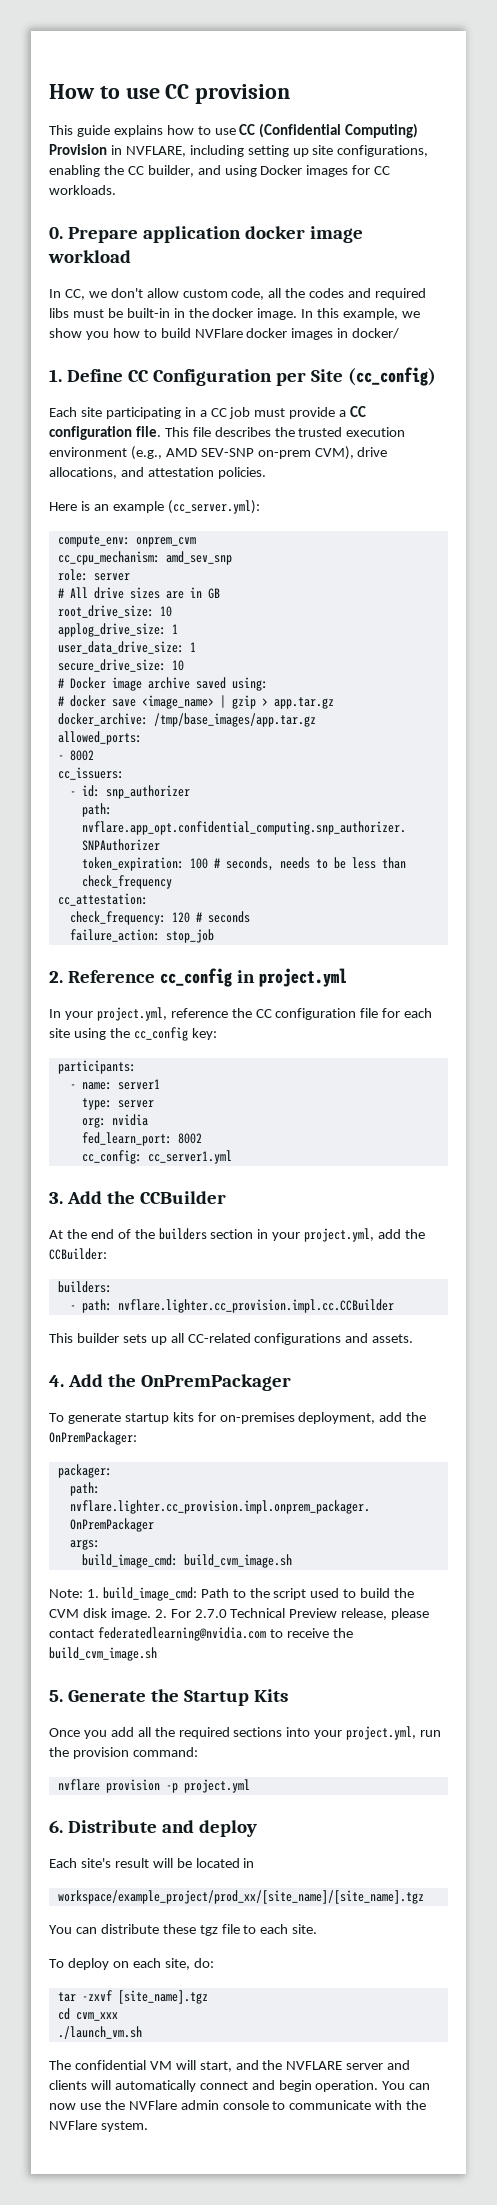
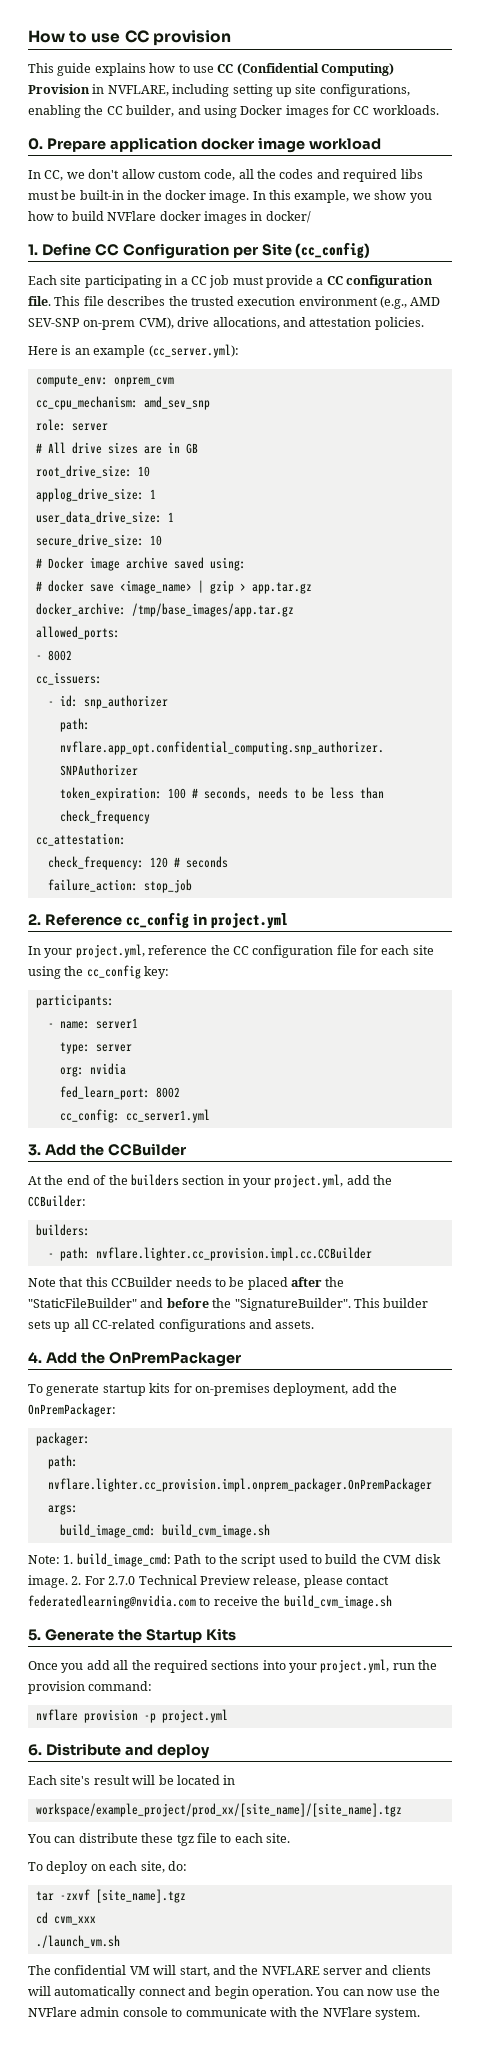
(394, 1306) none -> [28,1277,345,1290] [28,1298,351,1311] Note that this CCBuilder needs to be placed after the "StaticFileBuilder" and before the "SignatureBuilder".

